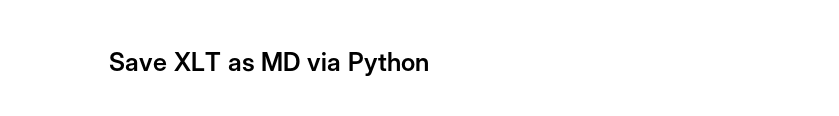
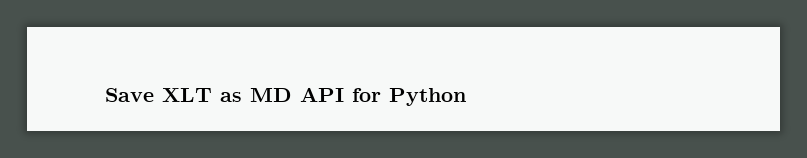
[307,52,341,71] via -> [300,87,381,102] API for

